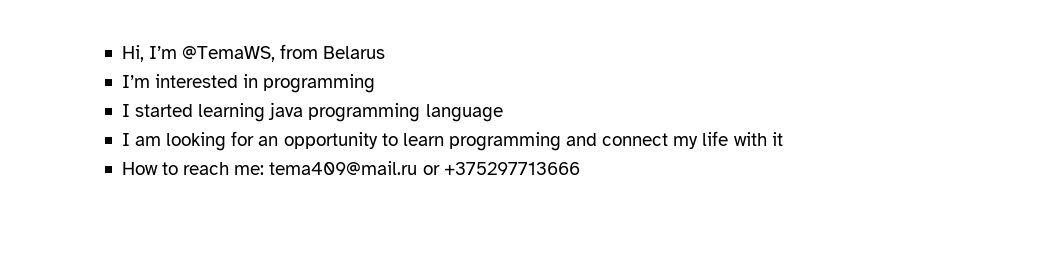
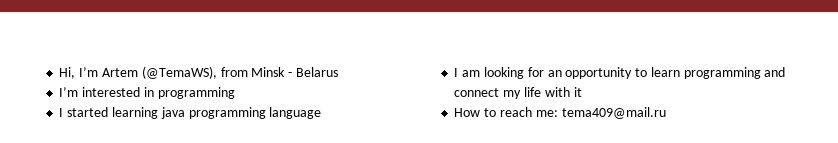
[182,44,319,62] @TemaWS, from -> [101,66,293,79] Artem (@TemaWS), from Minsk -
[422,162,580,175] or +375297713666 -> (666, 113) none

